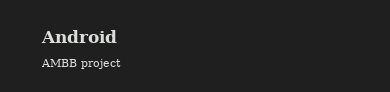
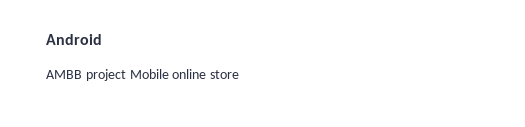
(121, 64) none -> [129,69,240,79] Mobile online store

